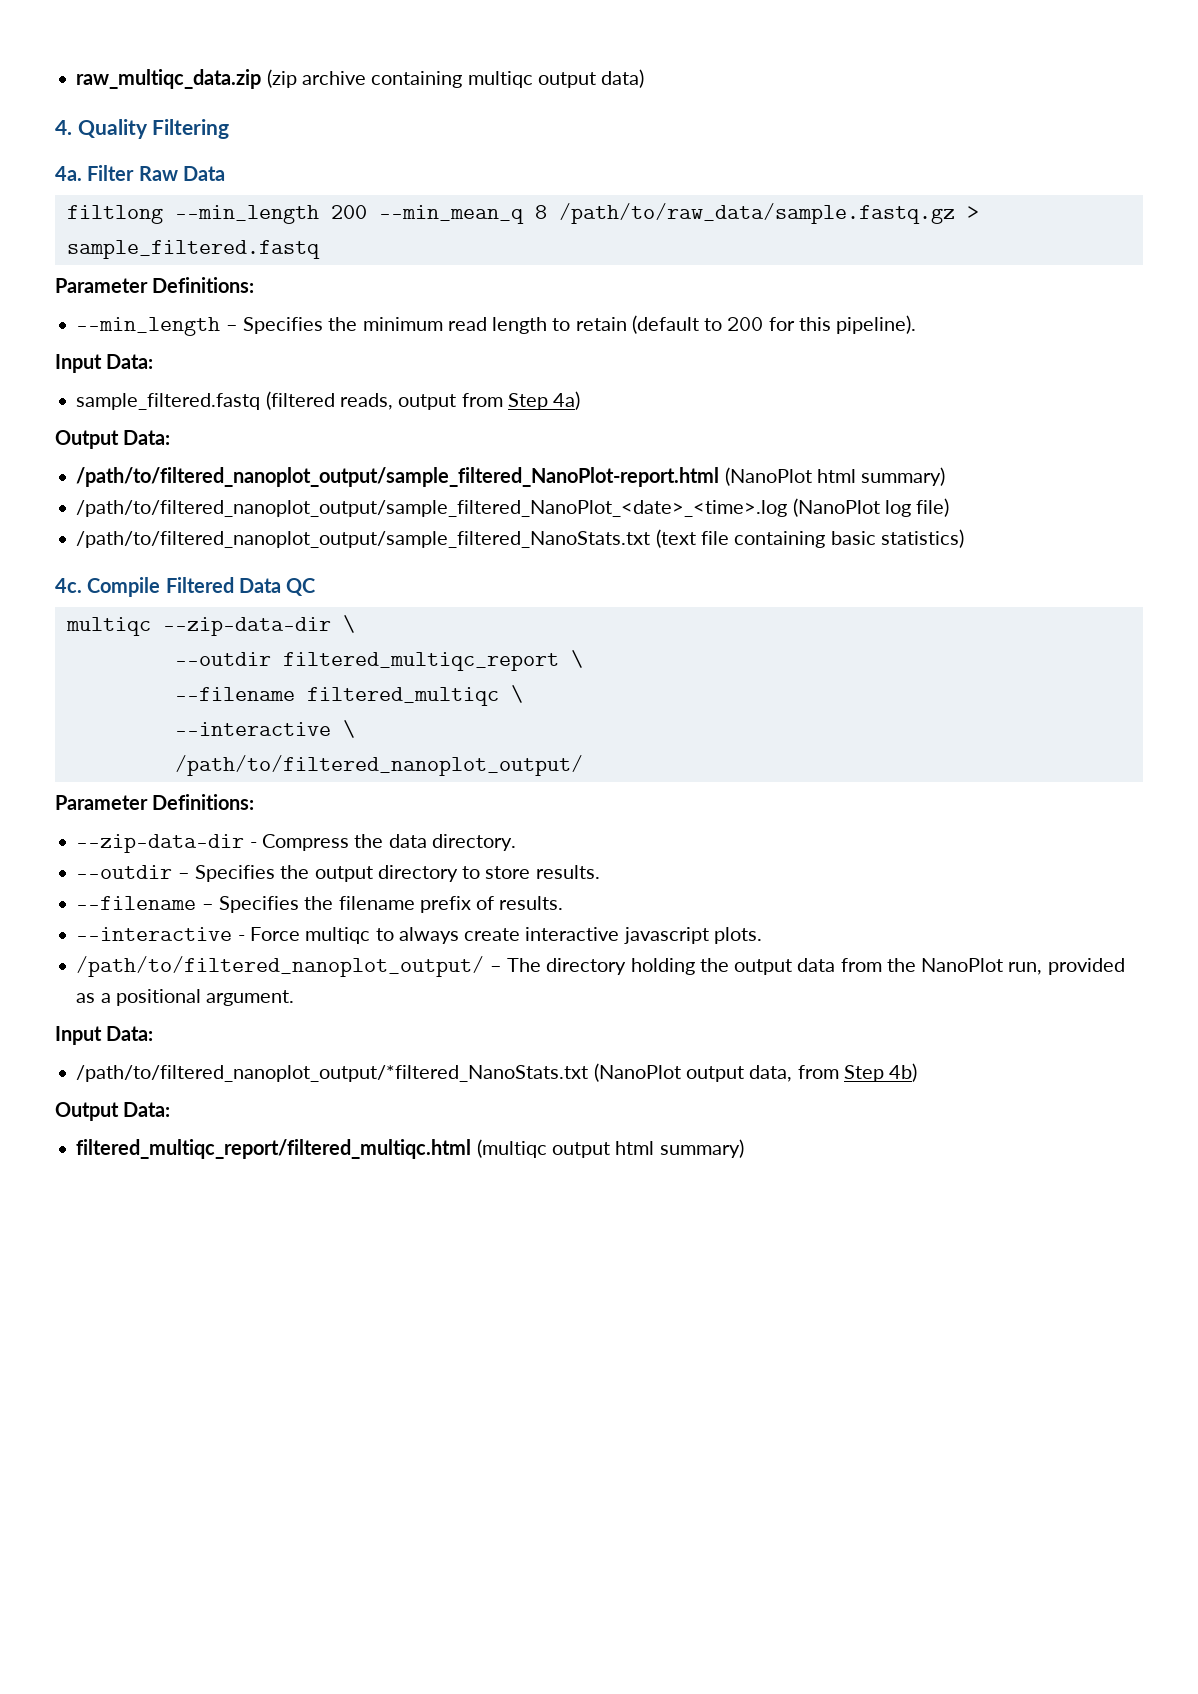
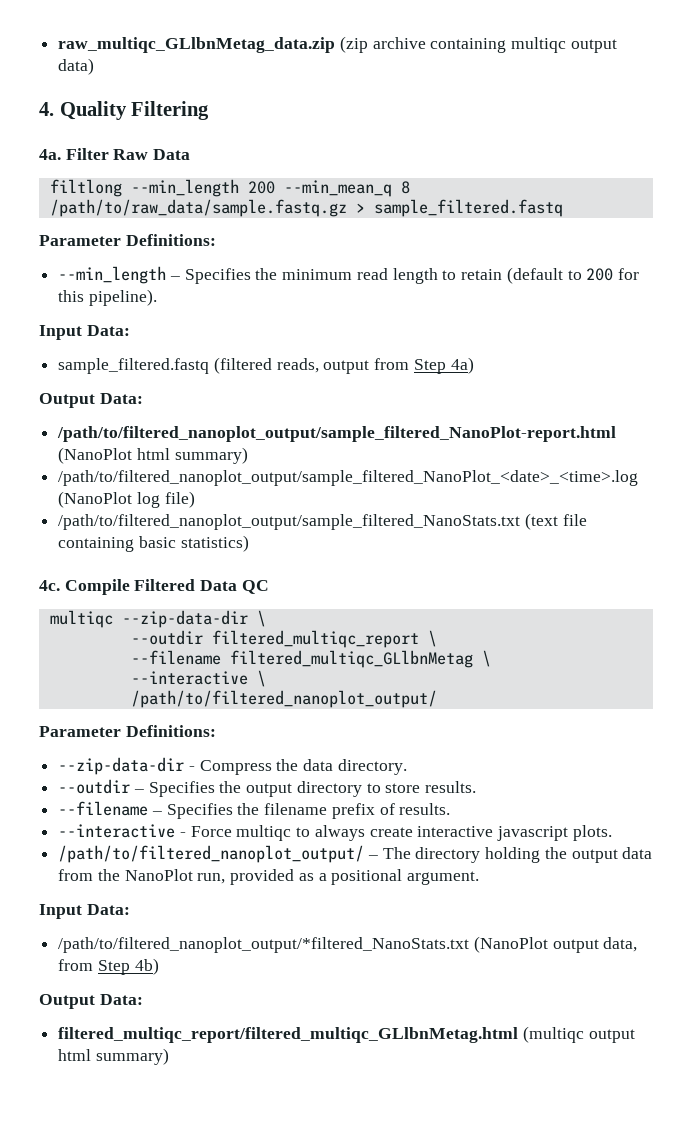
[76,69,262,89] raw_multiqc_data.zip -> [58,37,336,53] raw_multiqc_GLlbnMetag_data.zip
[306,687,499,706] filtered_multiqc -> [229,650,473,668] filtered_multiqc_GLlbnMetag
[76,1139,472,1159] filtered_multiqc_report/filtered_multiqc.html -> [58,1027,519,1043] filtered_multiqc_report/filtered_multiqc_GLlbnMetag.html

